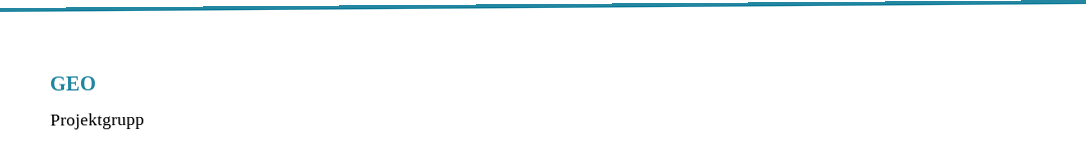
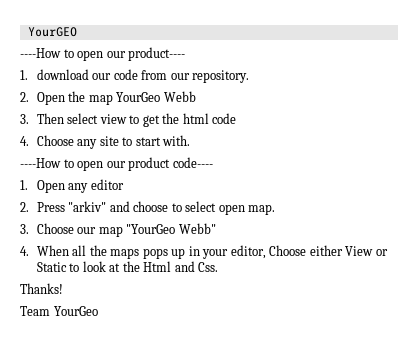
[49,76,97,91] [50,112,145,130] GEO // Projektgrupp -> [27,27,77,37] [20,47,186,61] [20,69,250,83] [20,91,196,105] [20,113,237,127] [20,135,191,149] [20,157,213,171] [20,179,124,193] [20,201,276,215] [20,223,216,237] [20,245,388,259] [36,261,219,272] [20,283,63,294] [20,306,98,316] YourGEO // ----How to open our product---- // 1. download our code from our repository. // 2. Open the map YourGeo Webb // 3. Then select view to get the html code // 4. Choose any site to start with. // ----How to open our product code---- // 1. Open any editor // 2. Press "arkiv" and choose to select open map. // 3. Choose our map "YourGeo Webb" // 4. When all the maps pops up in your editor, Choose either View or Static to look at the Html and Css. // Thanks! // Team YourGeo

